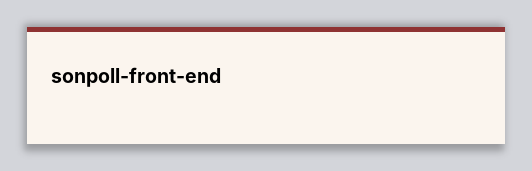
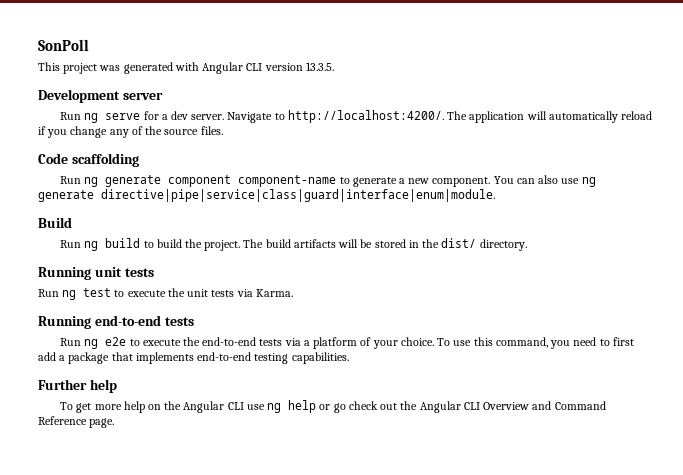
[51,67,221,87] sonpoll-front-end -> [38,39,89,51] [38,62,334,74] [38,89,163,103] [60,110,653,123] [38,126,223,138] [38,153,139,167] [60,175,596,187] [38,189,495,202] [38,217,72,228] [60,238,527,251] [38,267,154,280] [38,288,293,300] [38,315,194,329] [60,337,634,349] [38,352,349,364] [38,379,117,393] [60,400,606,413] [38,416,115,428] SonPoll // This project was generated with Angular CLI version 13.3.5. // Development server // Run ng serve for a dev server. Navigate to http://localhost:4200/. The application will automatically reload if you change any of the source files. // Code scaffolding // Run ng generate component component-name to generate a new component. You can also use ng generate directive|pipe|service|class|guard|interface|enum|module. // Build // Run ng build to build the project. The build artifacts will be stored in the dist/ directory. // Running unit tests // Run ng test to execute the unit tests via Karma. // Running end-to-end tests // Run ng e2e to execute the end-to-end tests via a platform of your choice. To use this command, you need to first add a package that implements end-to-end testing capabilities. // Further help // To get more help on the Angular CLI use ng help or go check out the Angular CLI Overview and Command Reference page.

